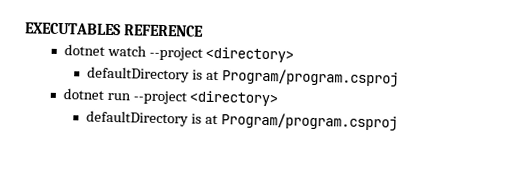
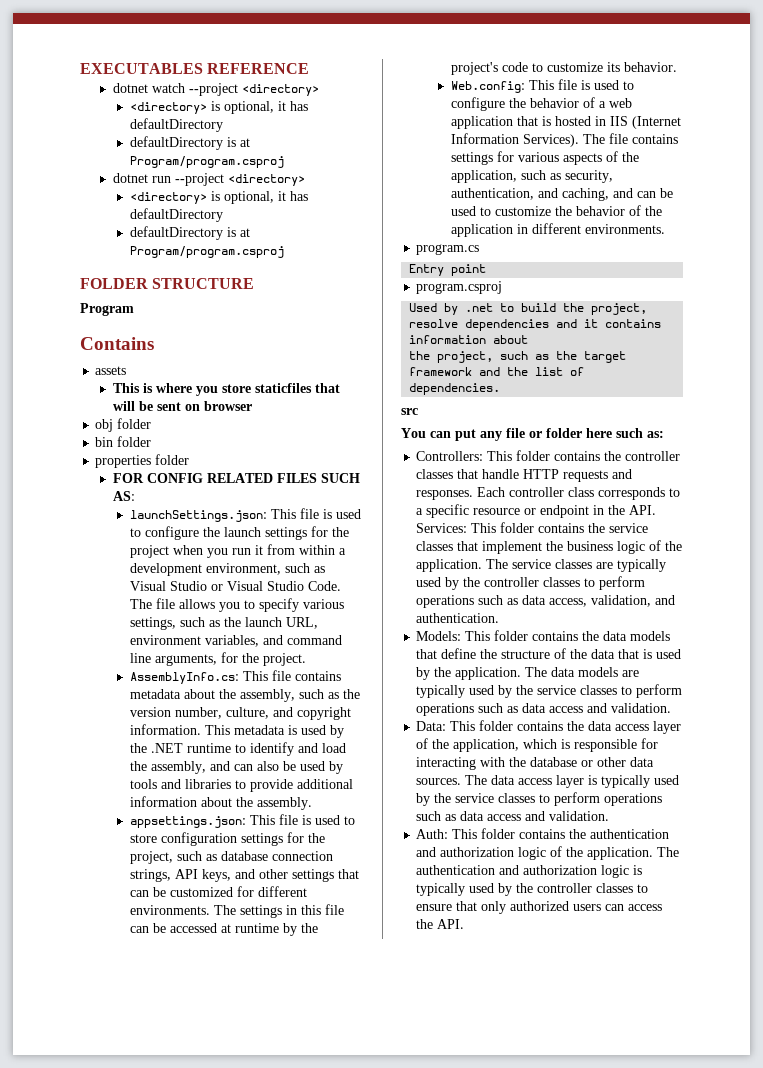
(295, 54) none -> [129,101,308,114] [129,118,223,132] // <directory> is optional, it has defaultDirectory
[86,110,399,131] defaultDirectory is at Program/program.csproj -> [129,191,308,204] [129,208,223,222] [129,226,250,240] [129,246,284,258] [80,278,255,289] [80,303,134,316] [80,337,154,350] [95,366,127,375] [112,383,340,396] [112,401,252,411] [95,418,152,432] [95,436,152,447] [95,454,190,468] [112,473,360,483] [112,491,135,501] [129,508,361,522] [129,526,349,540] [129,544,346,558] [129,563,325,576] [129,581,341,591] [129,598,344,612] [129,617,318,630] [129,635,342,647] [129,652,306,666] [129,670,341,684] [129,689,360,702] [129,707,351,720] [129,724,344,738] [129,742,346,756] [129,761,343,774] [129,779,353,792] [129,796,312,810] [129,814,355,828] [129,832,325,846] [129,851,333,864] [129,869,359,882] [129,886,307,897] [129,904,344,918] [129,923,318,936] [450,62,677,75] [450,79,634,93] [450,97,632,111] [450,116,681,129] [450,133,678,147] [450,151,639,165] [450,170,613,183] [450,188,673,201] [450,205,662,216] [450,223,665,237] [416,244,480,255] [409,264,487,276] [416,281,503,294] [409,303,648,315] [409,319,662,331] [409,335,529,344] [409,351,627,363] [409,367,585,376] [409,383,501,395] [401,408,418,415] [401,428,664,441] [416,450,681,461] [416,469,633,482] [416,487,681,500] [416,504,657,518] [416,522,649,533] [416,540,683,554] [416,559,667,572] [416,576,646,590] [416,595,676,608] [416,613,500,623] [416,630,671,641] [416,648,682,659] [416,667,640,680] [416,684,683,698] [416,703,672,716] [416,720,682,734] [416,738,659,752] [416,757,655,770] [416,775,680,788] [416,792,663,806] [416,811,610,821] [416,828,670,839] [416,846,680,860] [416,865,643,878] [416,883,649,896] [416,901,663,914] [416,919,465,929] <directory> is optional, it has defaultDirectory // defaultDirectory is at Program/program.csproj // FOLDER STRUCTURE // Program // Contains // assets // This is where you store staticfiles that will be sent on browser // obj folder // bin folder // properties folder // FOR CONFIG RELATED FILES SUCH AS: // launchSettings.json: This file is used to configure the launch settings for the project when you run it from within a development environment, such as Visual Studio or Visual Studio Code. The file allows you to specify various settings, such as the launch URL, environment variables, and command line arguments, for the project. // AssemblyInfo.cs: This file contains metadata about the assembly, such as the version number, culture, and copyright information. This metadata is used by the .NET runtime to identify and load the assembly, and can also be used by tools and libraries to provide additional information about the assembly. // appsettings.json: This file is used to store configuration settings for the project, such as database connection strings, API keys, and other settings that can be customized for different environments. The settings in this file can be accessed at runtime by the project's code to customize its behavior. // Web.config: This file is used to configure the behavior of a web application that is hosted in IIS (Internet Information Services). The file contains settings for various aspects of the application, such as security, authentication, and caching, and can be used to customize the behavior of the application in different environments. // program.cs // Entry point // program.csproj // Used by .net to build the project, resolve dependencies and it contains information about // the project, such as the target framework and the list of dependencies. // src // You can put any file or folder here such as: // Controllers: This folder contains the controller classes that handle HTTP requests and responses. Each controller class corresponds to a specific resource or endpoint in the API. Services: This folder contains the service classes that implement the business logic of the application. The service classes are typically used by the controller classes to perform operations such as data access, validation, and authentication. // Models: This folder contains the data models that define the structure of the data that is used by the application. The data models are typically used by the service classes to perform operations such as data access and validation. // Data: This folder contains the data access layer of the application, which is responsible for interacting with the database or other data sources. The data access layer is typically used by the service classes to perform operations such as data access and validation. // Auth: This folder contains the authentication and authorization logic of the application. The authentication and authorization logic is typically used by the controller classes to ensure that only authorized users can access the API.

